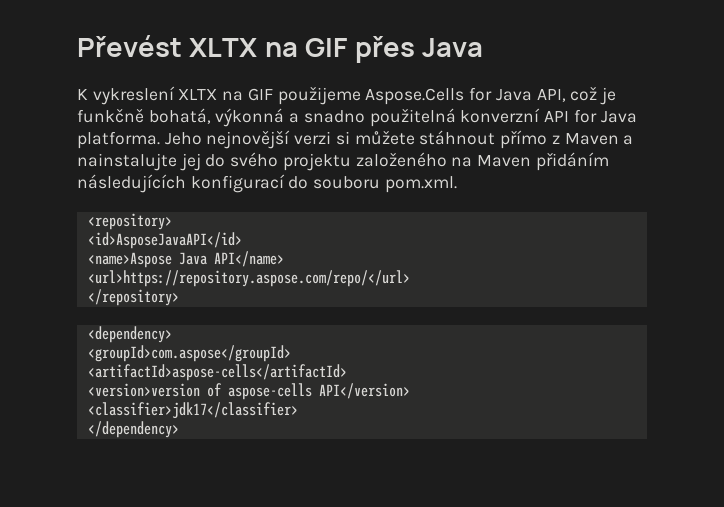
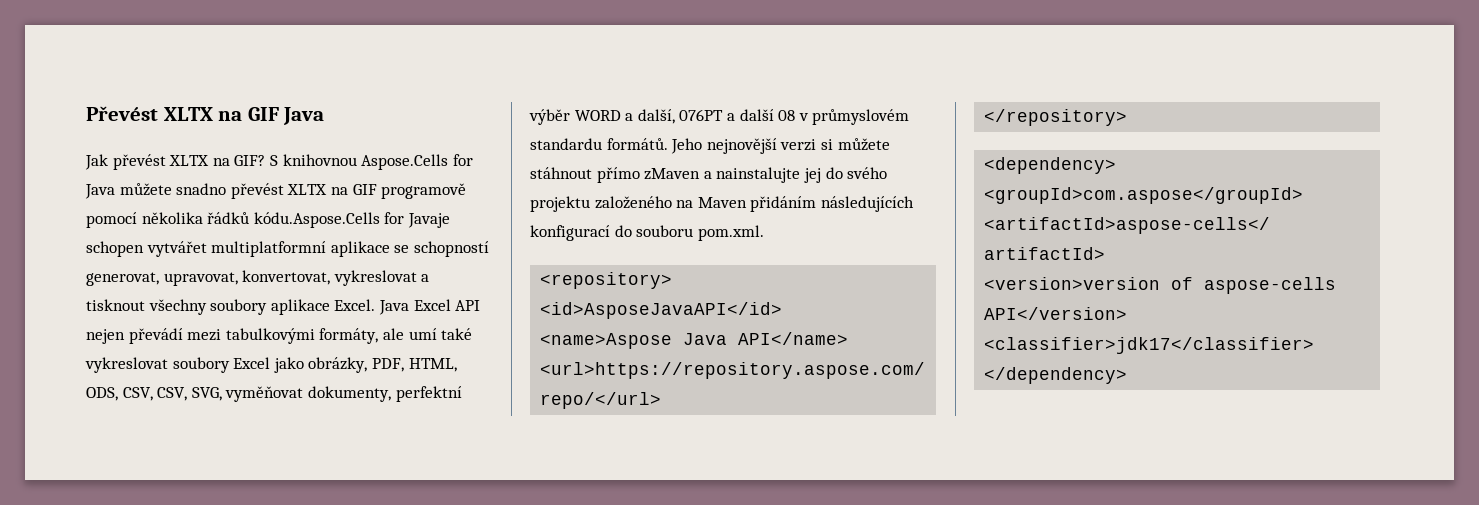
[354,36,415,63] přes -> (279, 114) none
[77,86,616,105] [77,108,637,127] [77,131,160,149] K vykreslení XLTX na GIF použijeme Aspose.Cells for Java API, což je funkčně bohatá, výkonná a snadno použitelná konverzní API for Java platforma. -> [85,154,473,170] [85,183,467,199] [86,212,450,228] [86,241,489,257] [86,270,430,286] [86,299,481,315] [86,328,473,344] [85,357,457,373] [86,386,462,402] [529,109,910,125] [530,138,668,150] Jak převést XLTX na GIF? S knihovnou Aspose.Cells for Java můžete snadno převést XLTX na GIF programově pomocí několika řádků kódu.Aspose.Cells for Javaje schopen vytvářet multiplatformní aplikace se schopností generovat, upravovat, konvertovat, vykreslovat a tisknout všechny soubory aplikace Excel. Java Excel API nejen převádí mezi tabulkovými formáty, ale umí také vykreslovat soubory Excel jako obrázky, PDF, HTML, ODS, CSV, CSV, SVG, vyměňovat dokumenty, perfektní výběr WORD a další, 076PT a další 08 v průmyslovém standardu formátů.
[551,133,619,145] z Maven -> [644,168,701,180] zMaven

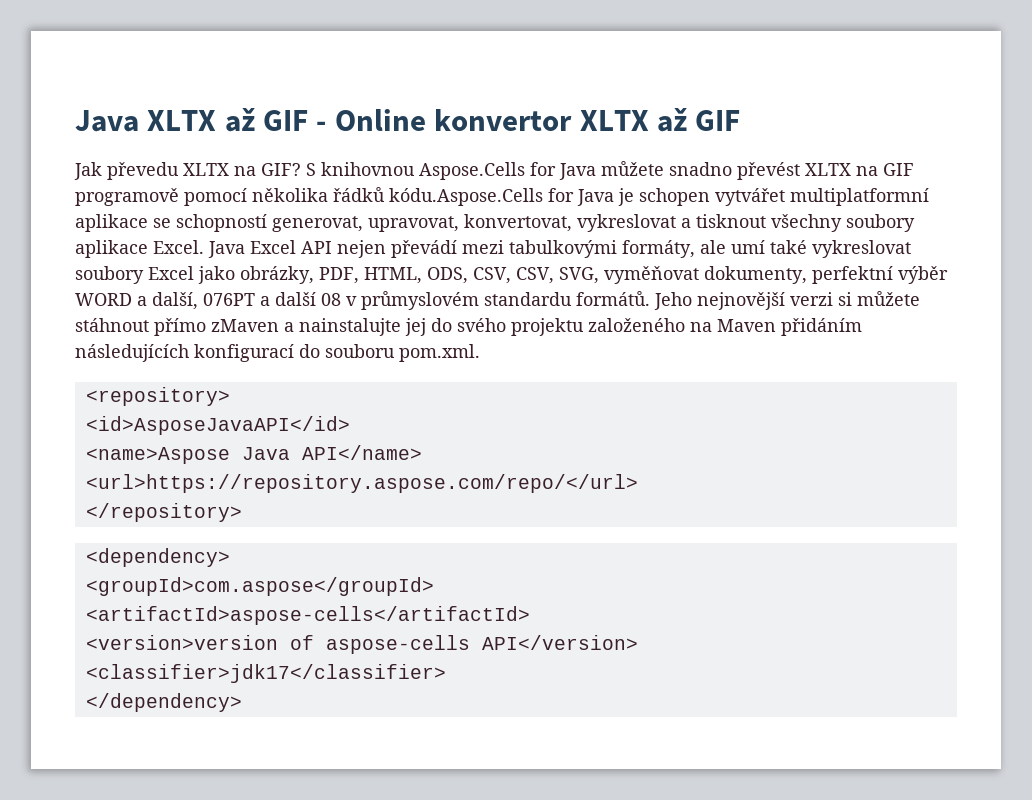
[86,106,325,125] Převést XLTX na GIF Java -> [75,108,741,132] Java XLTX až GIF - Online konvertor XLTX až GIF
[112,154,166,170] převést -> [107,162,179,180] převedu
[407,213,450,228] Javaje -> [577,188,634,206] Java je

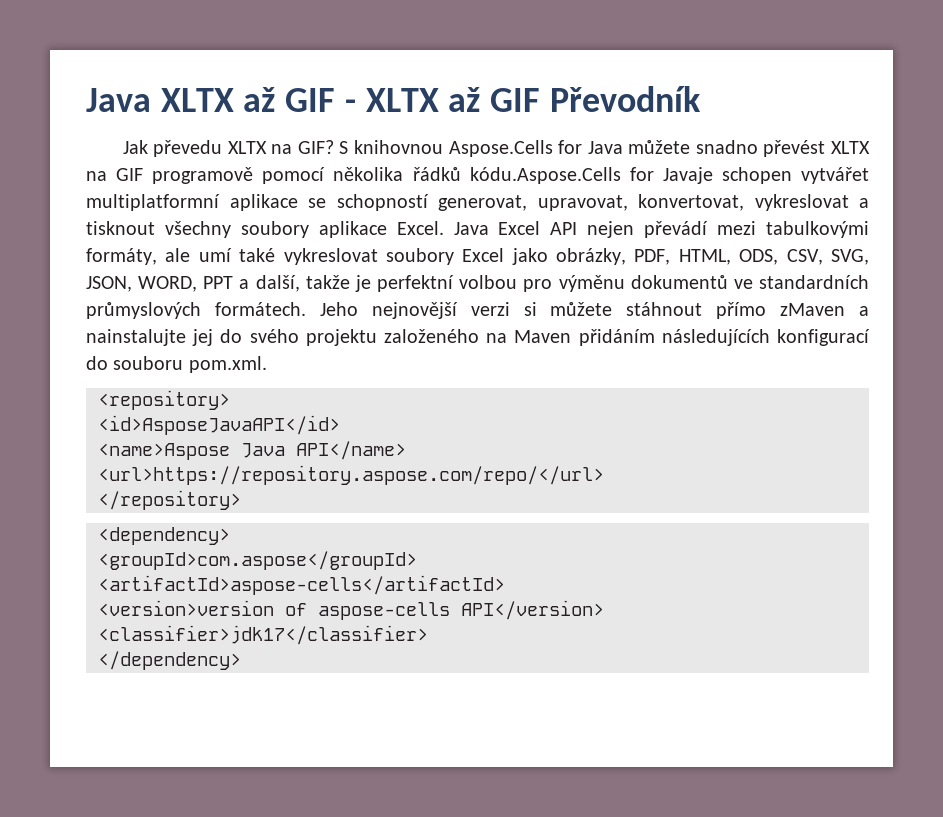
[334,108,741,132] Online konvertor XLTX až GIF -> [365,86,701,112] XLTX až GIF Převodník
[577,188,634,206] Java je -> [662,167,713,184] Javaje
[516,266,948,284] [75,291,650,310] CSV, SVG, vyměňovat dokumenty, perfektní výběr WORD a další, 076PT a další 08 v průmyslovém standardu formátů. -> [830,249,869,265] [86,275,869,292] [86,302,306,319] SVG, JSON, WORD, PPT a další, takže je perfektní volbou pro výměnu dokumentů ve standardních průmyslových formátech.

